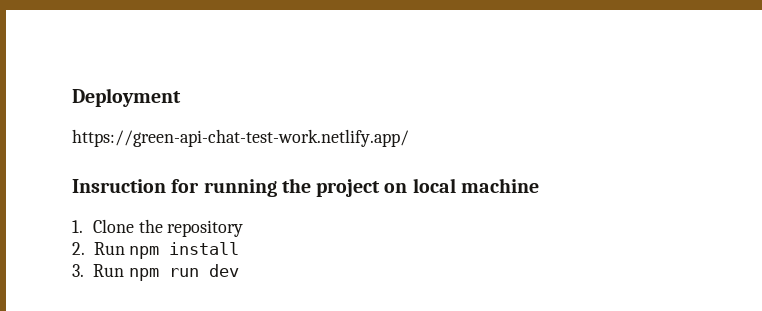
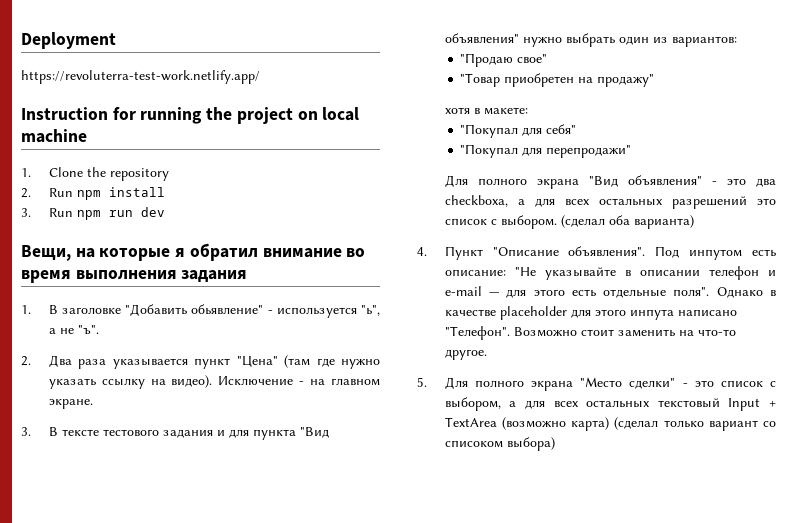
[72,129,409,147] [72,179,166,193] https://green-api-chat-test-work.netlify.app/ // Insruction -> [21,70,260,84] [21,107,108,120] https://revoluterra-test-work.netlify.app/ // Instruction
(239, 270) none -> [21,243,366,261] [21,270,248,283] [21,304,380,318] [48,325,99,335] [21,355,380,369] [48,375,381,389] [48,399,93,409] [21,427,329,440] [444,33,737,47] [460,53,548,67] [460,73,655,87] [444,107,528,115] [460,124,577,138] [460,144,632,158] [444,175,776,189] [444,195,776,209] [444,215,694,229] [417,246,776,260] [444,266,776,280] [444,286,776,298] [444,306,737,320] [444,326,736,340] [444,349,487,360] [417,377,776,391] [444,397,776,411] [444,417,776,431] [444,437,555,451] // Вещи, на которые я обратил внимание во время выполнения задания // 1. В заголовке "Добавить обьявление" - используется "ь", а не "ъ". // 2. Два раза указывается пункт "Цена" (там где нужно указать ссылку на видео). Исключение - на главном экране. // 3. В тексте тестового задания и для пункта "Вид объявления" нужно выбрать один из вариантов: // "Продаю свое" // "Товар приобретен на продажу" // хотя в макете: // "Покупал для себя" // "Покупал для перепродажи" // Для полного экрана "Вид объявления" - это два checkboxa, а для всех остальных разрешений это список с выбором. (сделал оба варианта) // 4. Пункт "Описание объявления". Под инпутом есть описание: "Не указывайте в описании телефон и e-mail — для этого есть отдельные поля". Однако в качестве placeholder для этого инпута написано "Телефон". Возможно стоит заменить на что-то другое. // 5. Для полного экрана "Место сделки" - это список с выбором, а для всех остальных текстовый Input + TextArea (возможно карта) (сделал только вариант со списоком выбора)

